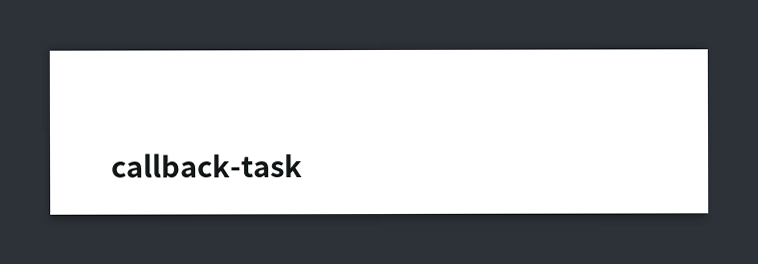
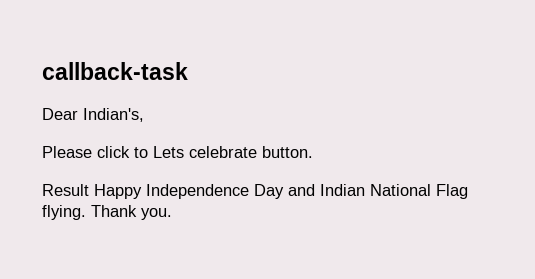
(303, 165) none -> [42,108,144,122] [42,146,313,158] [42,184,468,199] [42,205,172,220] // Dear Indian's, // Please click to Lets celebrate button. // Result Happy Independence Day and Indian National Flag flying. Thank you.

